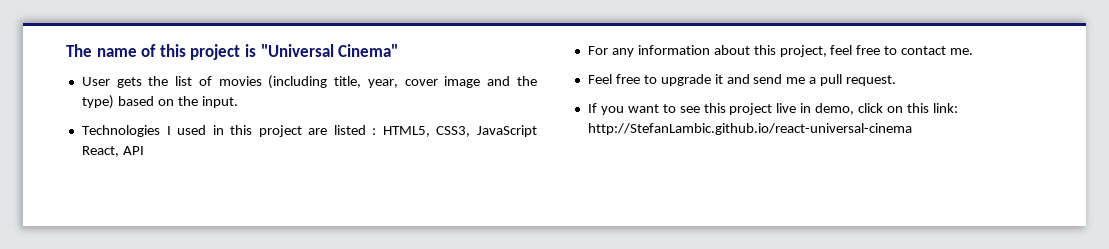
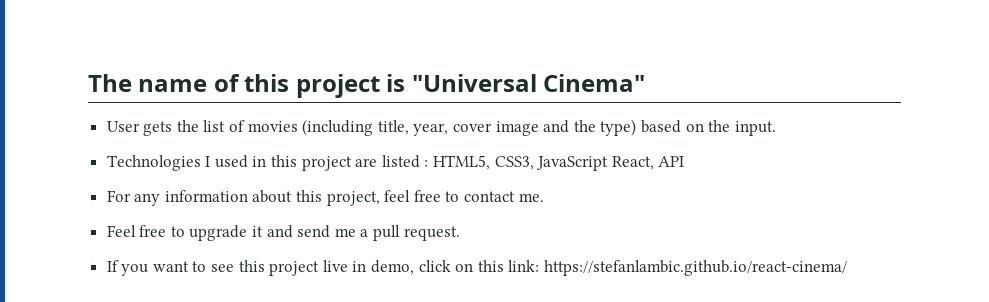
[587,123,912,135] http://StefanLambic.github.io/react-universal-cinema -> [543,260,847,276] https://stefanlambic.github.io/react-cinema/

